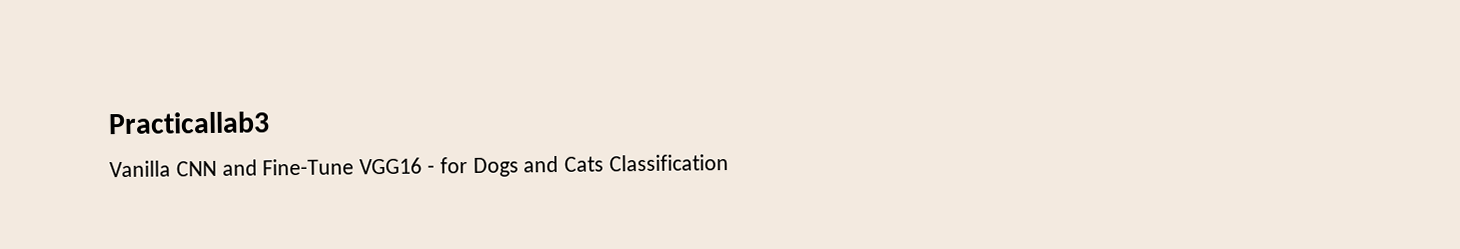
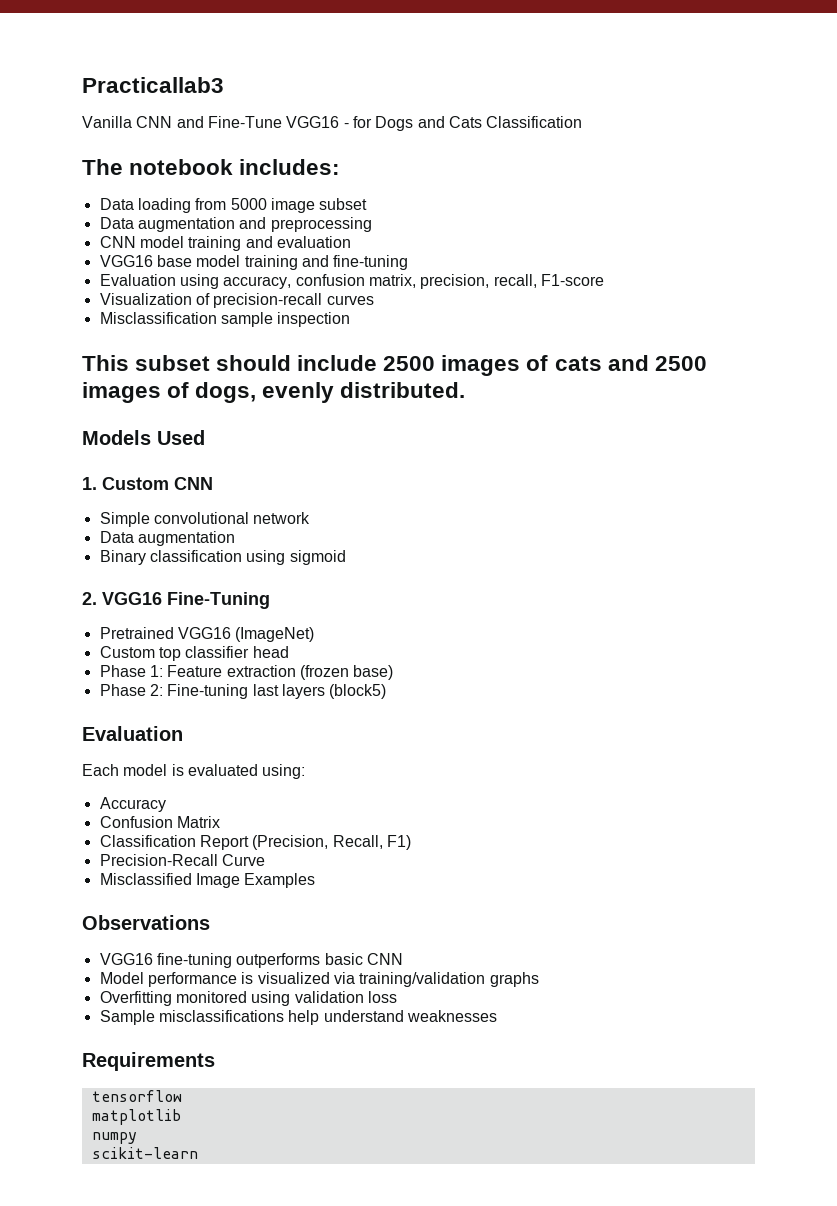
(730, 163) none -> [82,159,341,175] [99,198,368,213] [99,217,372,232] [99,236,351,251] [99,255,409,270] [99,274,604,289] [99,293,374,308] [99,312,351,327] [82,355,707,376] [82,382,466,403] [82,430,205,445] [82,477,213,490] [99,512,311,527] [99,531,235,546] [99,550,346,565] [82,592,270,609] [99,627,315,642] [99,646,289,661] [99,665,394,680] [99,684,387,699] [82,726,183,741] [82,764,306,779] [99,797,166,812] [99,816,220,828] [99,835,411,850] [99,854,265,866] [99,873,316,888] [82,915,210,930] [99,953,403,968] [99,972,539,987] [99,991,397,1006] [99,1010,497,1025] [82,1052,215,1071] [91,1090,182,1102] [91,1109,181,1125] [91,1132,137,1144] [91,1147,198,1159] // The notebook includes: // Data loading from 5000 image subset // Data augmentation and preprocessing // CNN model training and evaluation // VGG16 base model training and fine-tuning // Evaluation using accuracy, confusion matrix, precision, recall, F1-score // Visualization of precision-recall curves // Misclassification sample inspection // This subset should include 2500 images of cats and 2500 images of dogs, evenly distributed. // Models Used // 1. Custom CNN // Simple convolutional network // Data augmentation // Binary classification using sigmoid // 2. VGG16 Fine-Tuning // Pretrained VGG16 (ImageNet) // Custom top classifier head // Phase 1: Feature extraction (frozen base) // Phase 2: Fine-tuning last layers (block5) // Evaluation // Each model is evaluated using: // Accuracy // Confusion Matrix // Classification Report (Precision, Recall, F1) // Precision-Recall Curve // Misclassified Image Examples // Observations // VGG16 fine-tuning outperforms basic CNN // Model performance is visualized via training/validation graphs // Overfitting monitored using validation loss // Sample misclassifications help understand weaknesses // Requirements // tensorflow // matplotlib // numpy // scikit-learn

